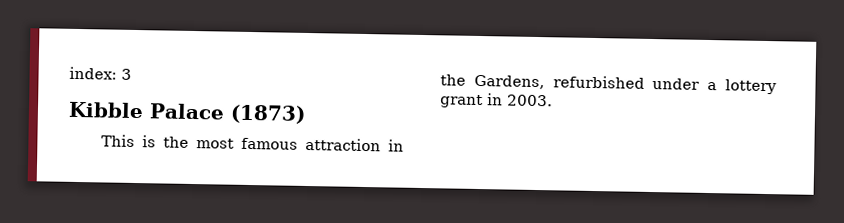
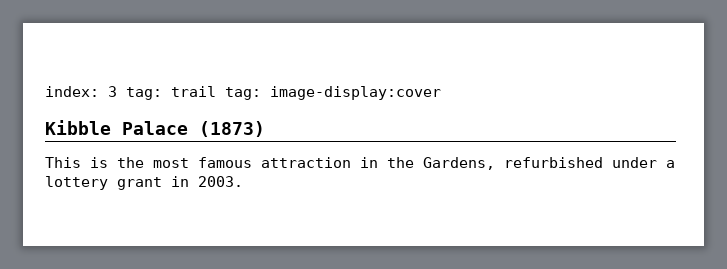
(132, 74) none -> [126,86,441,100] tag: trail tag: image-display:cover

